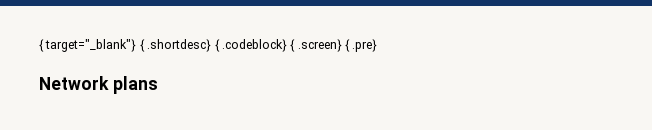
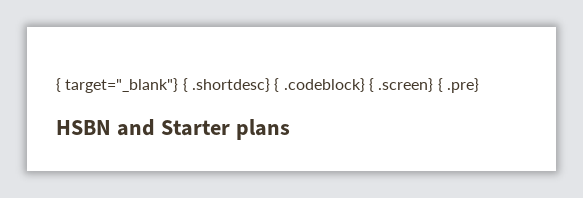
[39,76,109,90] Network -> [56,119,230,136] HSBN and Starter

